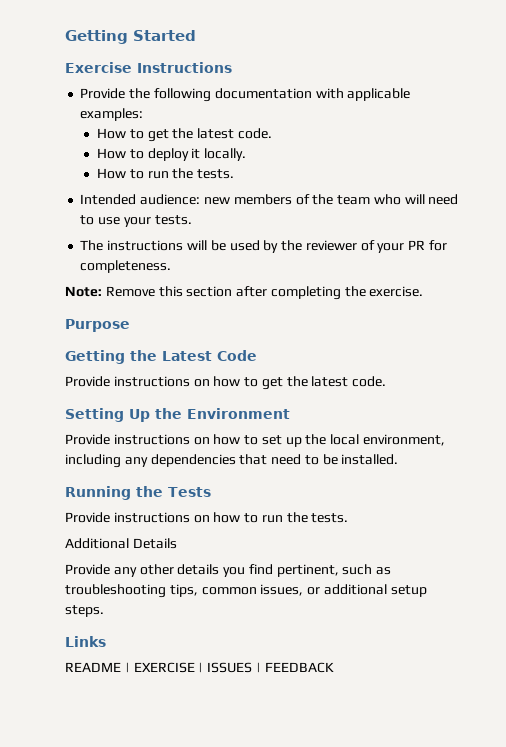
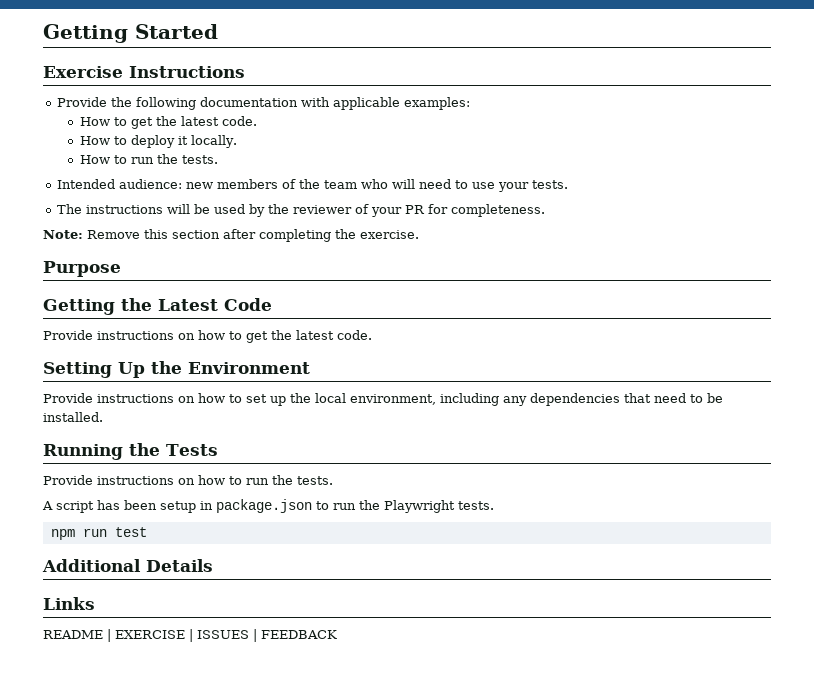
[65,538,177,549] [65,564,392,577] [65,584,427,598] [65,605,104,617] Additional Details // Provide any other details you find pertinent, such as troubleshooting tips, common issues, or additional setup steps. -> [42,499,494,513] [50,527,147,540] [42,559,213,572] A script has been setup in package.json to run the Playwright tests. // npm run test // Additional Details

